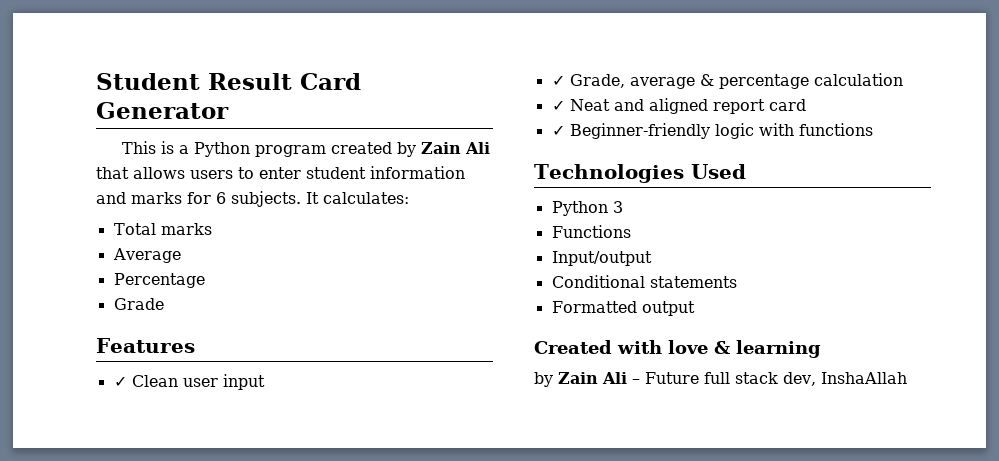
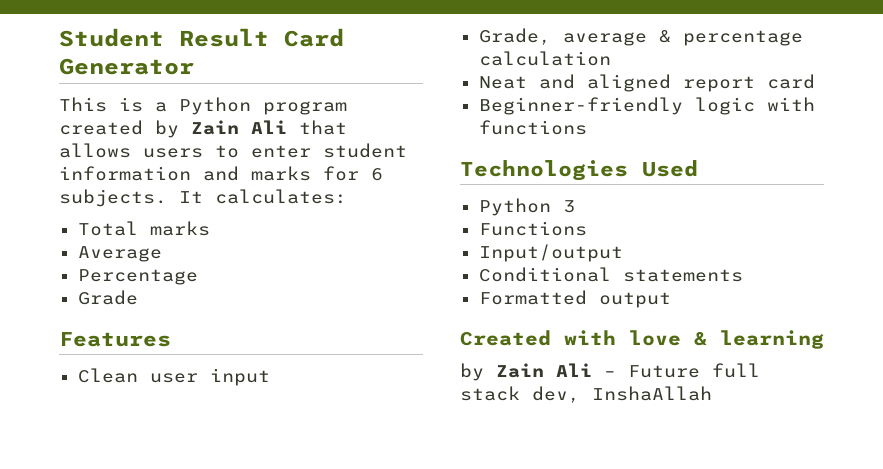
[113,376,127,387] ✓ -> (171, 339) none
[551,75,565,86] ✓ -> (270, 377) none
[551,100,565,111] ✓ -> (611, 58) none
[551,125,565,136] ✓ -> (815, 81) none

